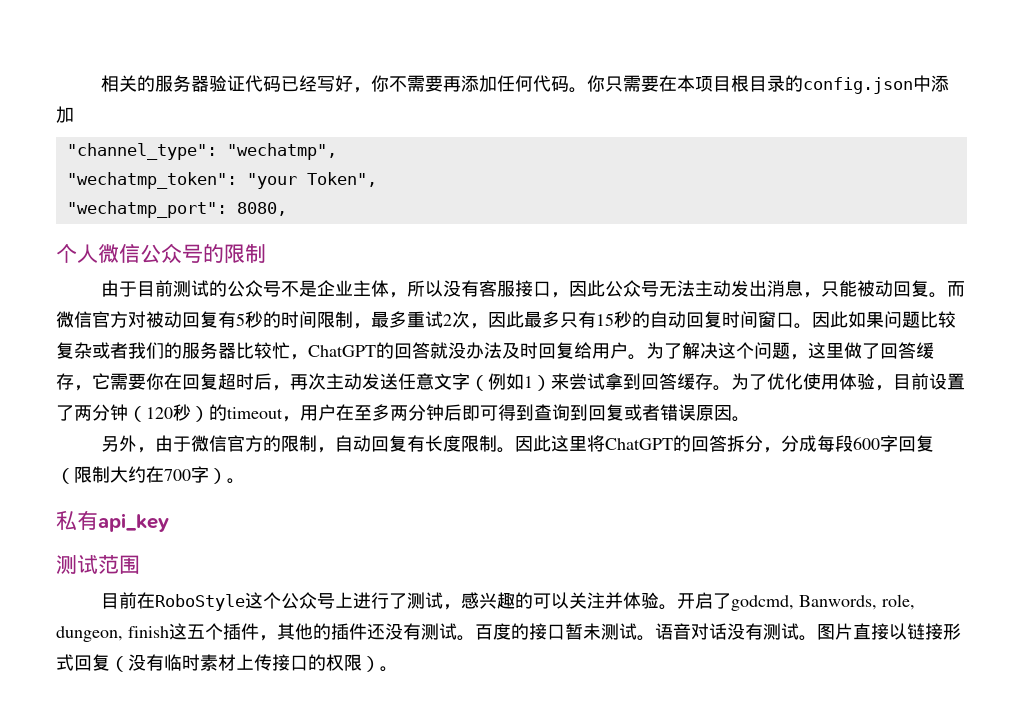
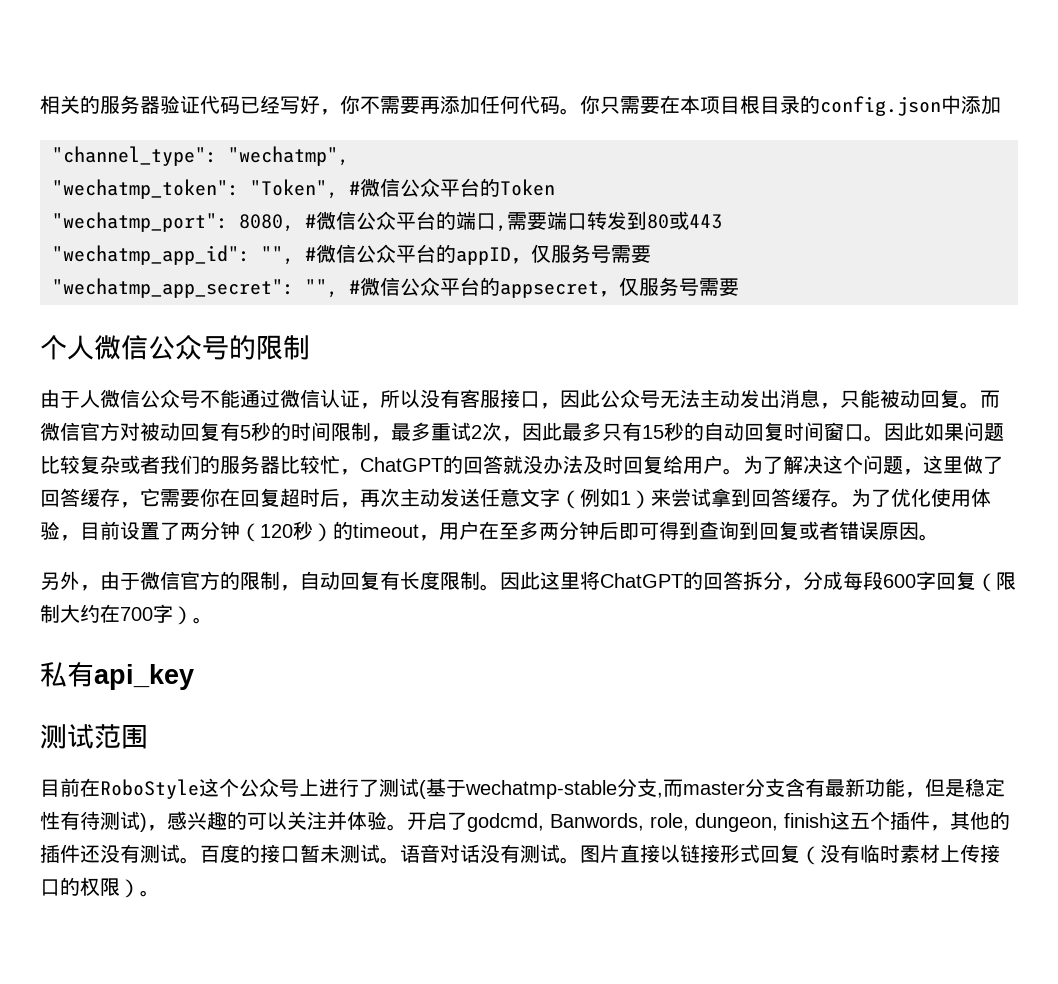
[246,172,377,189] [66,201,287,218] "your Token", // "wechatmp_port": 8080, -> [250,178,555,199] [52,211,722,232] [52,244,651,265] [52,277,739,298] "Token", #微信公众平台的Token // "wechatmp_port": 8080, #微信公众平台的端口,需要端口转发到80或443 // "wechatmp_app_id": "", #微信公众平台的appID，仅服务号需要 // "wechatmp_app_secret": "", #微信公众平台的appsecret，仅服务号需要
[137,280,390,297] 目前测试的公众号不是企业主体 -> [80,389,360,408] 人微信公众号不能通过微信认证
(444, 600) none -> [419,778,1005,799] [40,811,147,832] (基于wechatmp-stable分支,而master分支含有最新功能，但是稳定性有待测试)

